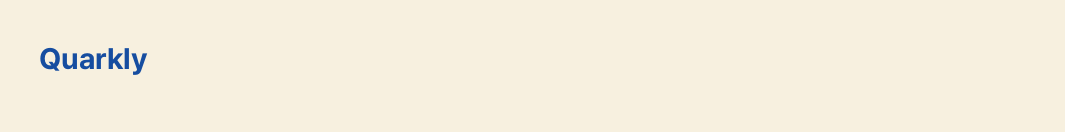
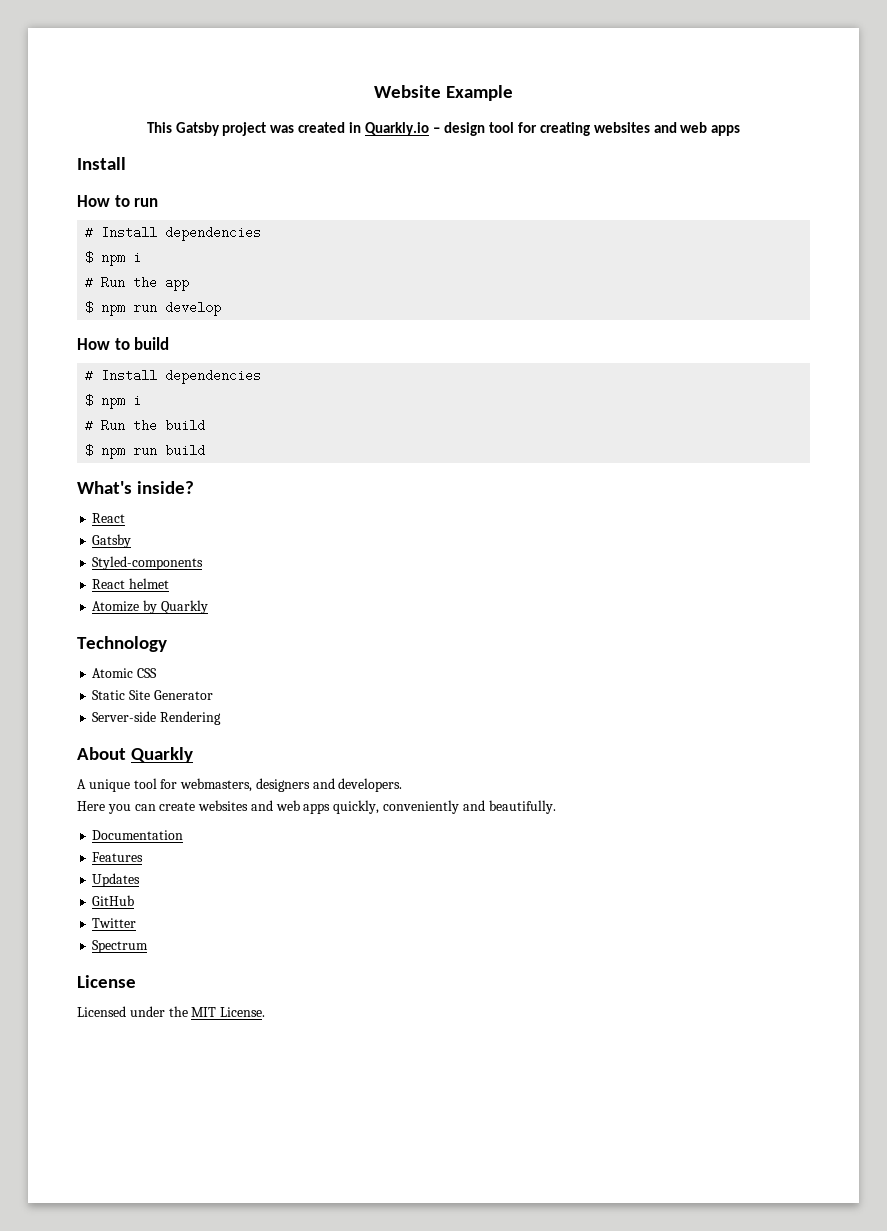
[39,47,148,75] Quarkly -> [374,85,513,101] [146,122,741,136] [77,157,126,170] [77,195,159,207] [85,226,262,241] [85,251,142,266] [85,276,190,291] [85,301,222,316] [77,337,170,350] [85,369,262,384] [85,394,142,409] [85,419,206,432] [85,444,206,459] [77,481,194,494] [92,513,126,523] [92,534,132,548] [92,556,204,570] [92,578,170,589] [92,600,208,614] [77,636,167,652] [92,668,158,678] [92,690,213,700] [92,711,222,725] [77,747,193,763] [77,778,403,792] [77,800,556,814] [92,830,184,840] [92,852,144,862] [92,873,141,887] [92,895,135,906] [92,918,137,928] [92,940,149,953] [77,975,136,988] [77,1006,266,1017] Website Example // This Gatsby project was created in Quarkly.io – design tool for creating websites and web apps // Install // How to run // # Install dependencies // $ npm i // # Run the app // $ npm run develop // How to build // # Install dependencies // $ npm i // # Run the build // $ npm run build // What's inside? // React // Gatsby // Styled-components // React helmet // Atomize by Quarkly // Technology // Atomic CSS // Static Site Generator // Server-side Rendering // About Quarkly // A unique tool for webmasters, designers and developers. // Here you can create websites and web apps quickly, conveniently and beautifully. // Documentation // Features // Updates // GitHub // Twitter // Spectrum // License // Licensed under the MIT License.

